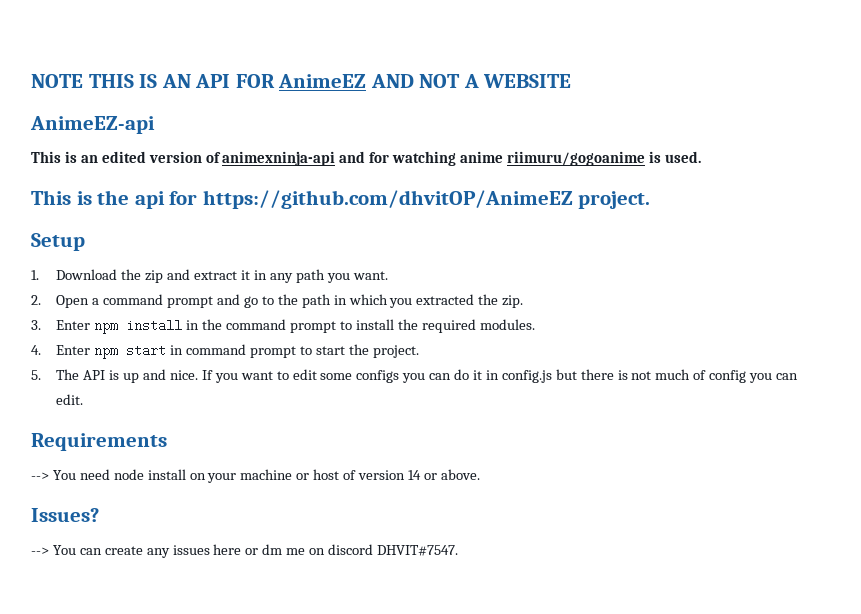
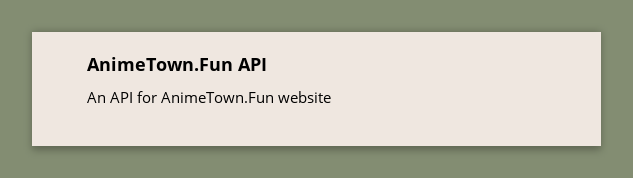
[31,74,572,88] [30,116,155,134] [31,151,701,166] [31,190,651,209] [31,233,85,251] [31,269,388,283] [31,294,524,308] [31,319,535,334] [31,344,419,359] [31,369,799,383] [56,394,84,405] [31,433,167,451] [31,469,480,483] [31,508,99,522] [31,544,458,558] NOTE THIS IS AN API FOR AnimeEZ AND NOT A WEBSITE // AnimeEZ-api // This is an edited version of animexninja-api and for watching anime riimuru/gogoanime is used. // This is the api for https://github.com/dhvitOP/AnimeEZ project. // Setup // 1. Download the zip and extract it in any path you want. // 2. Open a command prompt and go to the path in which you extracted the zip. // 3. Enter npm install in the command prompt to install the required modules. // 4. Enter npm start in command prompt to start the project. // 5. The API is up and nice. If you want to edit some configs you can do it in config.js but there is not much of config you can edit. // Requirements // --> You need node install on your machine or host of version 14 or above. // Issues? // --> You can create any issues here or dm me on discord DHVIT#7547. -> [87,57,267,71] [87,91,332,103] AnimeTown.Fun API // An API for AnimeTown.Fun website

